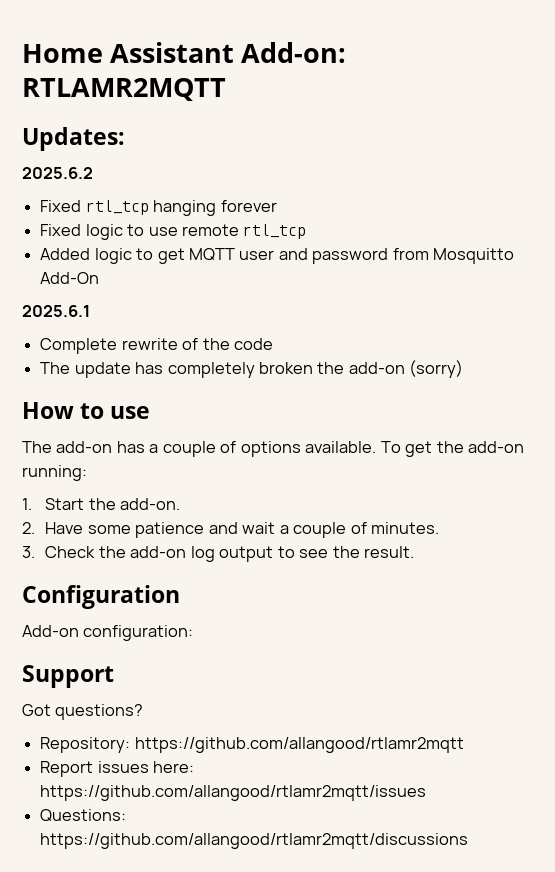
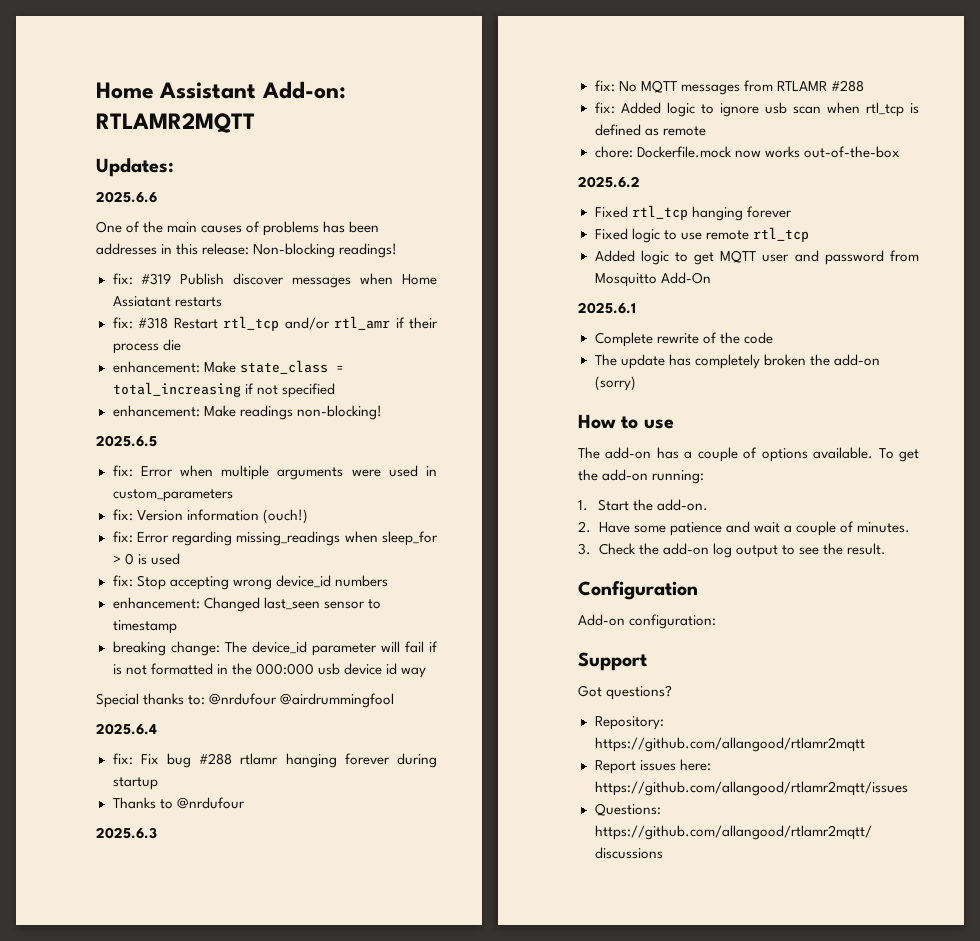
(125, 139) none -> [96,191,157,203] [96,221,380,236] [96,243,398,258] [112,273,438,288] [112,296,222,307] [112,316,438,331] [112,339,181,354] [112,360,344,374] [112,382,335,398] [112,405,382,420] [96,435,157,447] [112,465,438,480] [112,489,233,502] [112,509,308,524] [112,531,439,546] [112,553,180,565] [112,575,388,590] [112,597,381,612] [112,620,177,634] [112,641,438,656] [112,663,426,678] [96,693,395,708] [96,723,157,735] [112,753,438,768] [112,777,158,790] [112,797,245,809] [96,827,157,839] [594,80,864,95] [594,102,919,117] [594,124,706,136] [594,146,900,158] // 2025.6.6 // One of the main causes of problems has been addresses in this release: Non-blocking readings! // fix: #319 Publish discover messages when Home Assiatant restarts // fix: #318 Restart rtl_tcp and/or rtl_amr if their process die // enhancement: Make state_class = total_increasing if not specified // enhancement: Make readings non-blocking! // 2025.6.5 // fix: Error when multiple arguments were used in custom_parameters // fix: Version information (ouch!) // fix: Error regarding missing_readings when sleep_for > 0 is used // fix: Stop accepting wrong device_id numbers // enhancement: Changed last_seen sensor to timestamp // breaking change: The device_id parameter will fail if is not formatted in the 000:000 usb device id way // Special thanks to: @nrdufour @airdrummingfool // 2025.6.4 // fix: Fix bug #288 rtlamr hanging forever during startup // Thanks to @nrdufour // 2025.6.3 // fix: No MQTT messages from RTLAMR #288 // fix: Added logic to ignore usb scan when rtl_tcp is defined as remote // chore: Dockerfile.mock now works out-of-the-box

